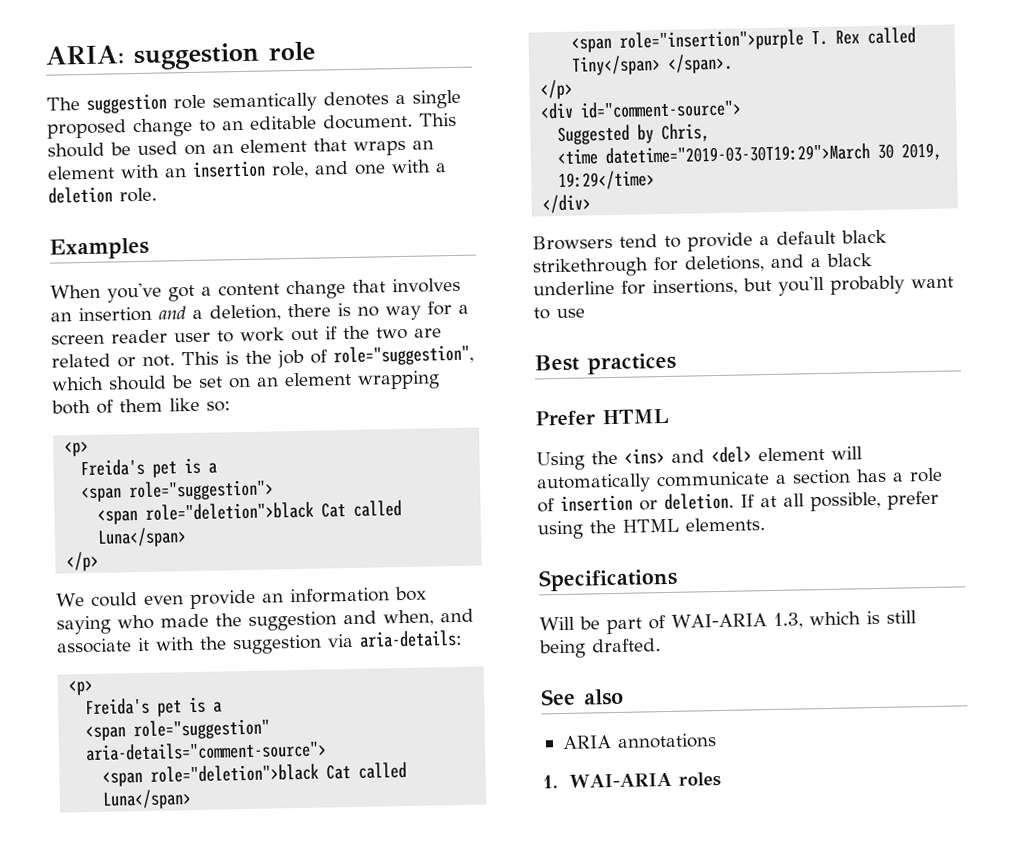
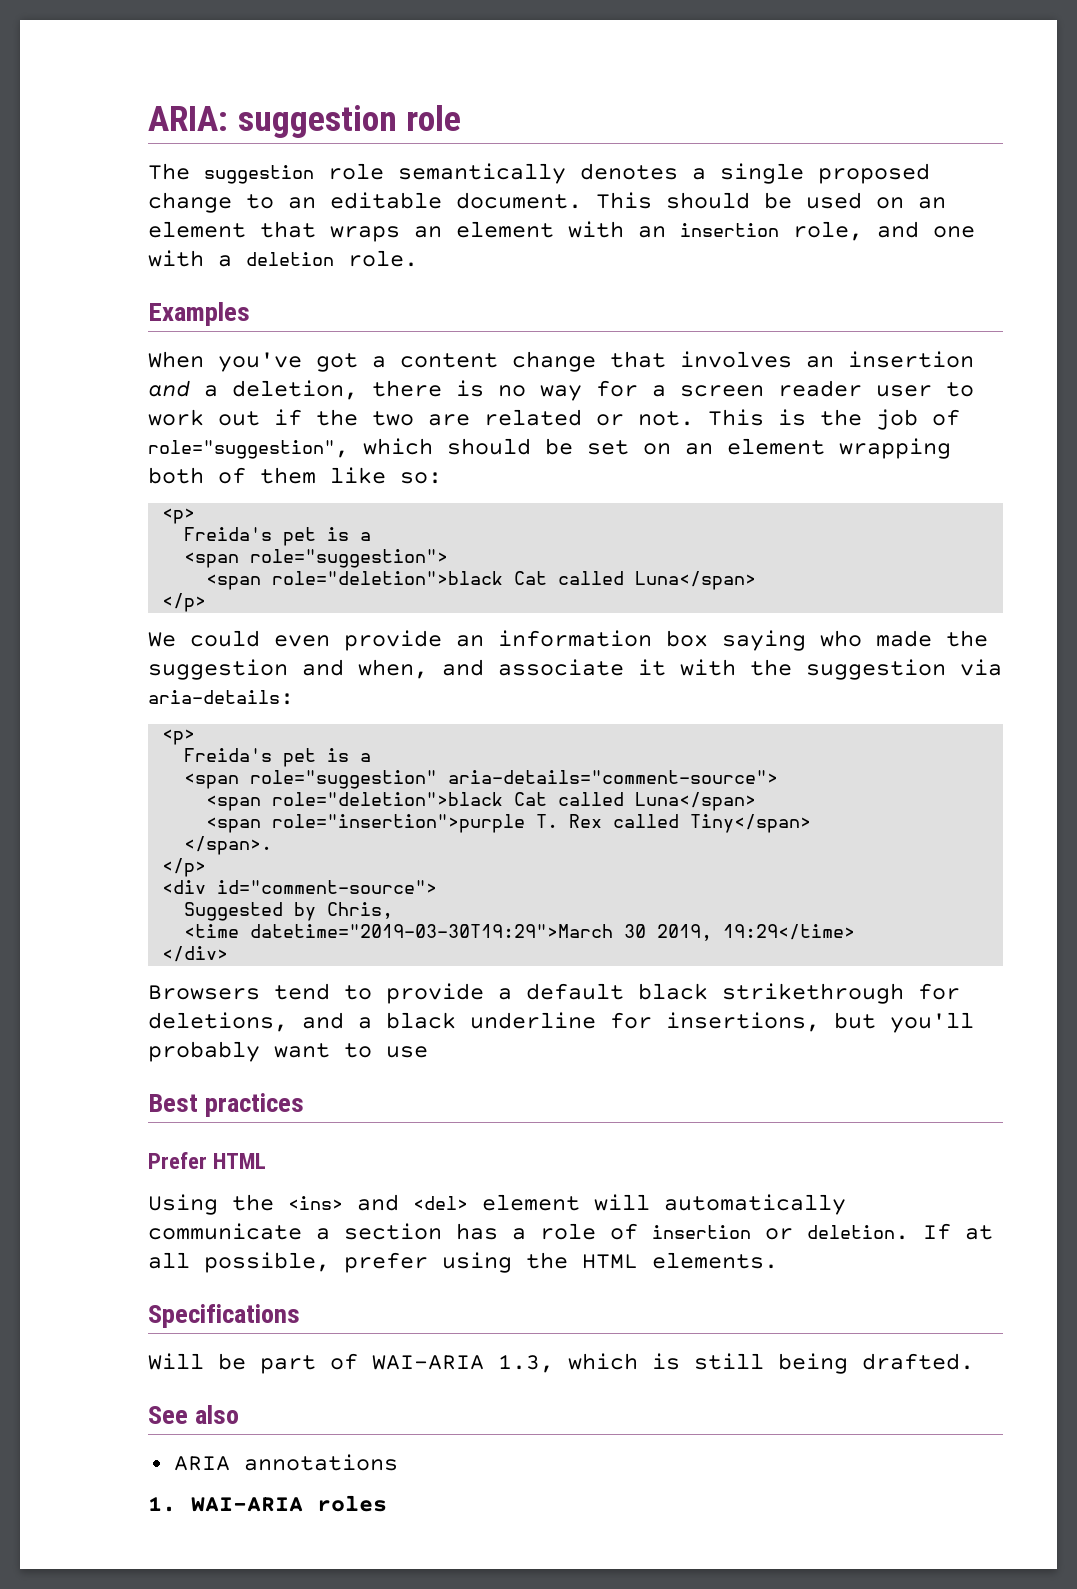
(662, 65) none -> (812, 823) //

